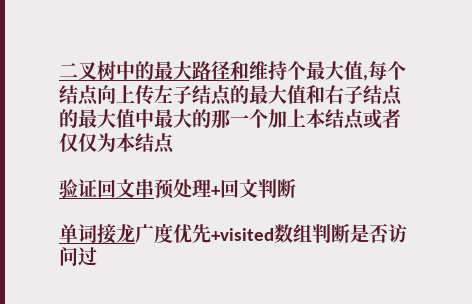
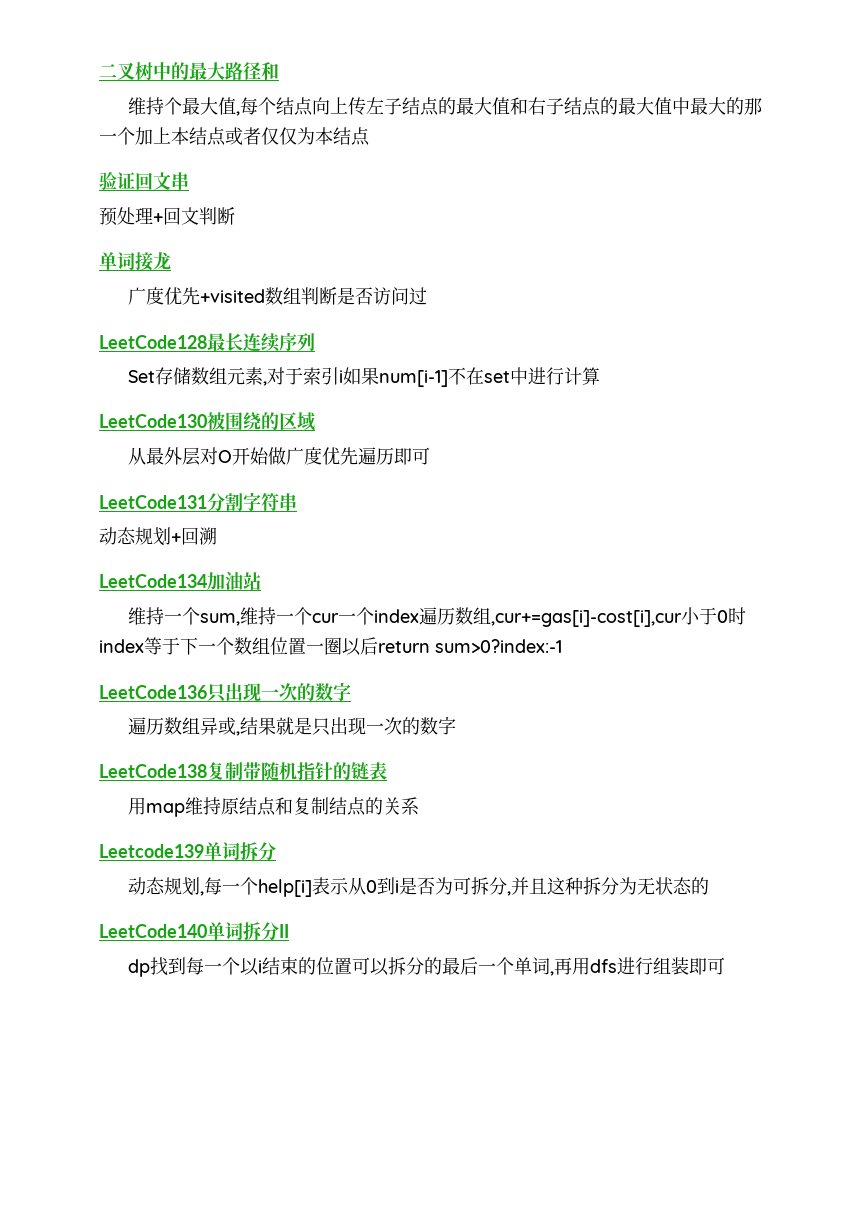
(249, 70) none -> (279, 71) //
(154, 188) none -> (189, 181) //
(135, 233) none -> (171, 261) //
(97, 256) none -> [99,332,315,352] [128,367,601,387] [99,412,315,431] [128,447,431,466] [99,492,297,512] [99,527,217,546] [99,572,261,590] [128,607,747,627] [99,637,562,656] [99,682,351,702] [128,716,457,736] [99,762,387,781] [128,797,420,817] [99,842,276,861] [128,877,710,897] [99,922,289,941] [128,957,726,977] // LeetCode128最长连续序列 // Set存储数组元素,对于索引i如果num[i-1]不在set中进行计算 // LeetCode130被围绕的区域 // 从最外层对O开始做广度优先遍历即可 // LeetCode131分割字符串 // 动态规划+回溯 // LeetCode134加油站 // 维持一个sum,维持一个cur一个index遍历数组,cur+=gas[i]-cost[i],cur小于0时index等于下一个数组位置一圈以后return sum>0?index:-1 // LeetCode136只出现一次的数字 // 遍历数组异或,结果就是只出现一次的数字 // LeetCode138复制带随机指针的链表 // 用map维持原结点和复制结点的关系 // Leetcode139单词拆分 // 动态规划,每一个help[i]表示从0到i是否为可拆分,并且这种拆分为无状态的 // LeetCode140单词拆分II // dp找到每一个以i结束的位置可以拆分的最后一个单词,再用dfs进行组装即可

